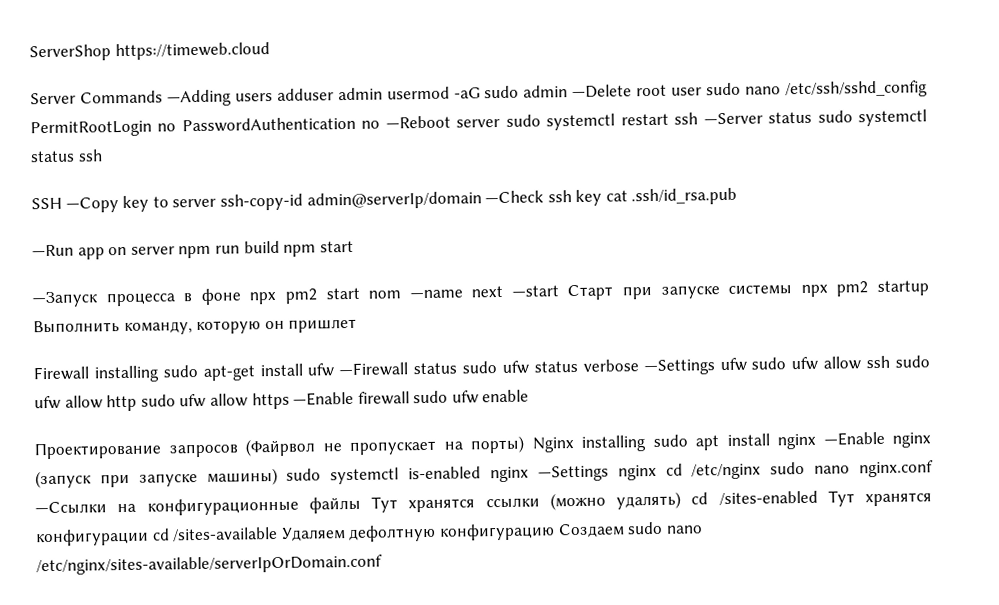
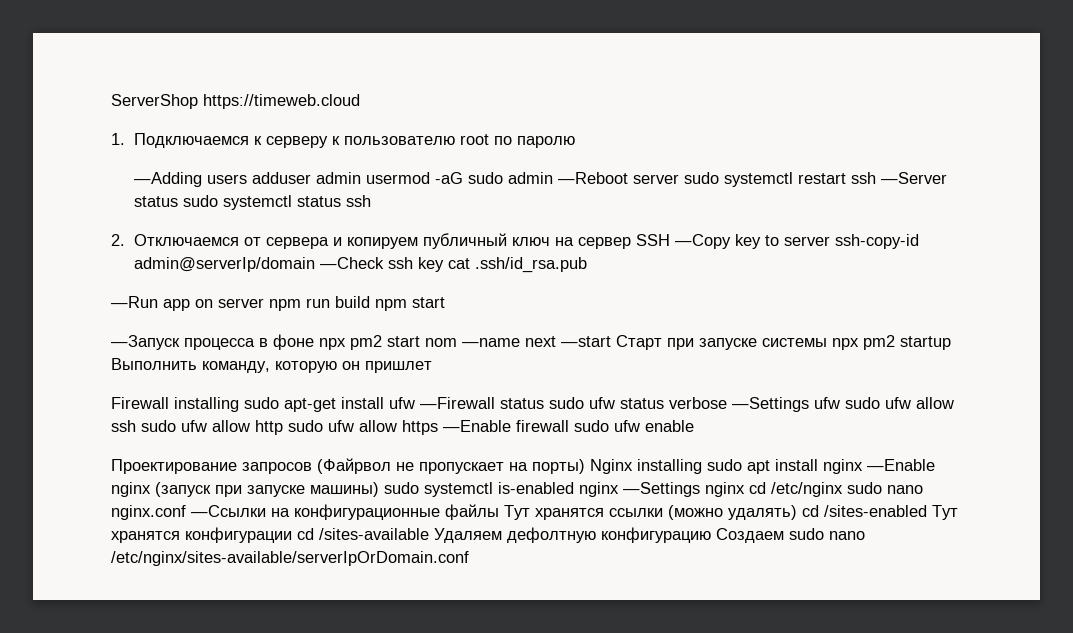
[30,90,163,105] Server Commands -> [111,133,575,148] 1. Подключаемся к серверу к пользователю root по паролю //
[572,80,928,99] [30,116,381,138] —Delete root user sudo nano /etc/ssh/sshd_config PermitRootLogin no PasswordAuthentication no -> (553, 178) none
(103, 155) none -> [111,233,631,249] 2. Отключаемся от сервера и копируем публичный ключ на сервер

